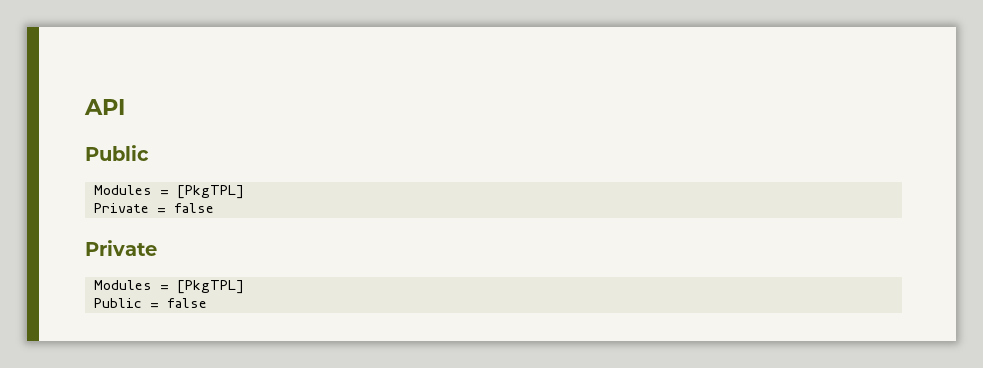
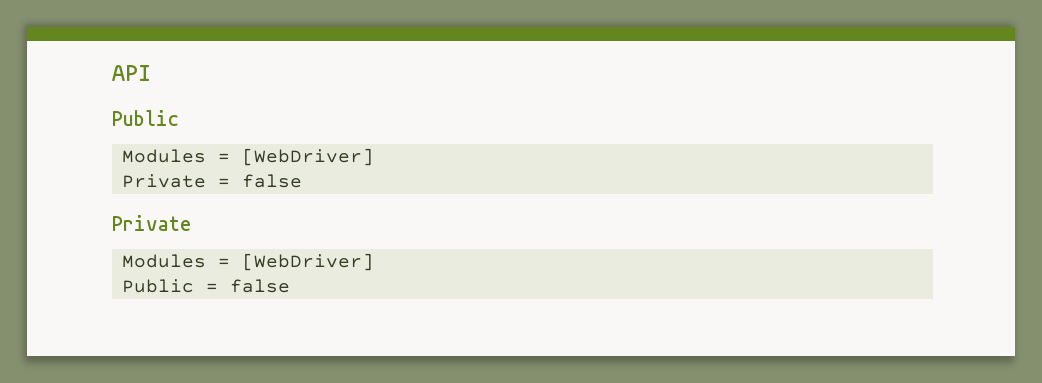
[176,185,244,199] [PkgTPL] -> [241,148,374,166] [WebDriver]
[176,280,244,294] [PkgTPL] -> [241,253,374,271] [WebDriver]

